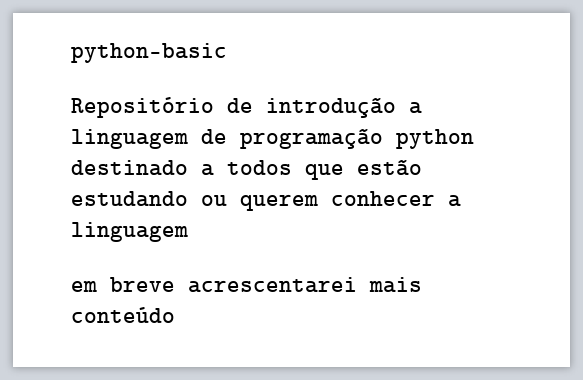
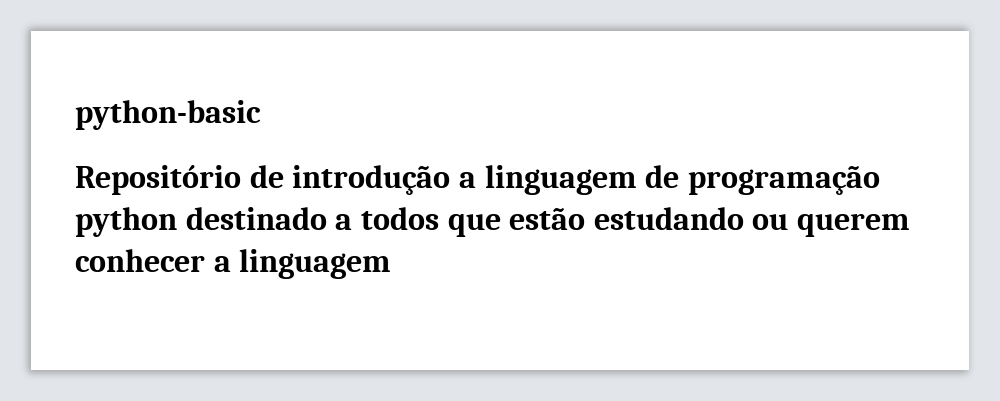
[71,277,422,293] [71,307,175,323] // em breve acrescentarei mais conteúdo -> (392, 264) none

